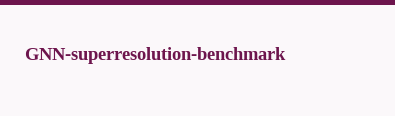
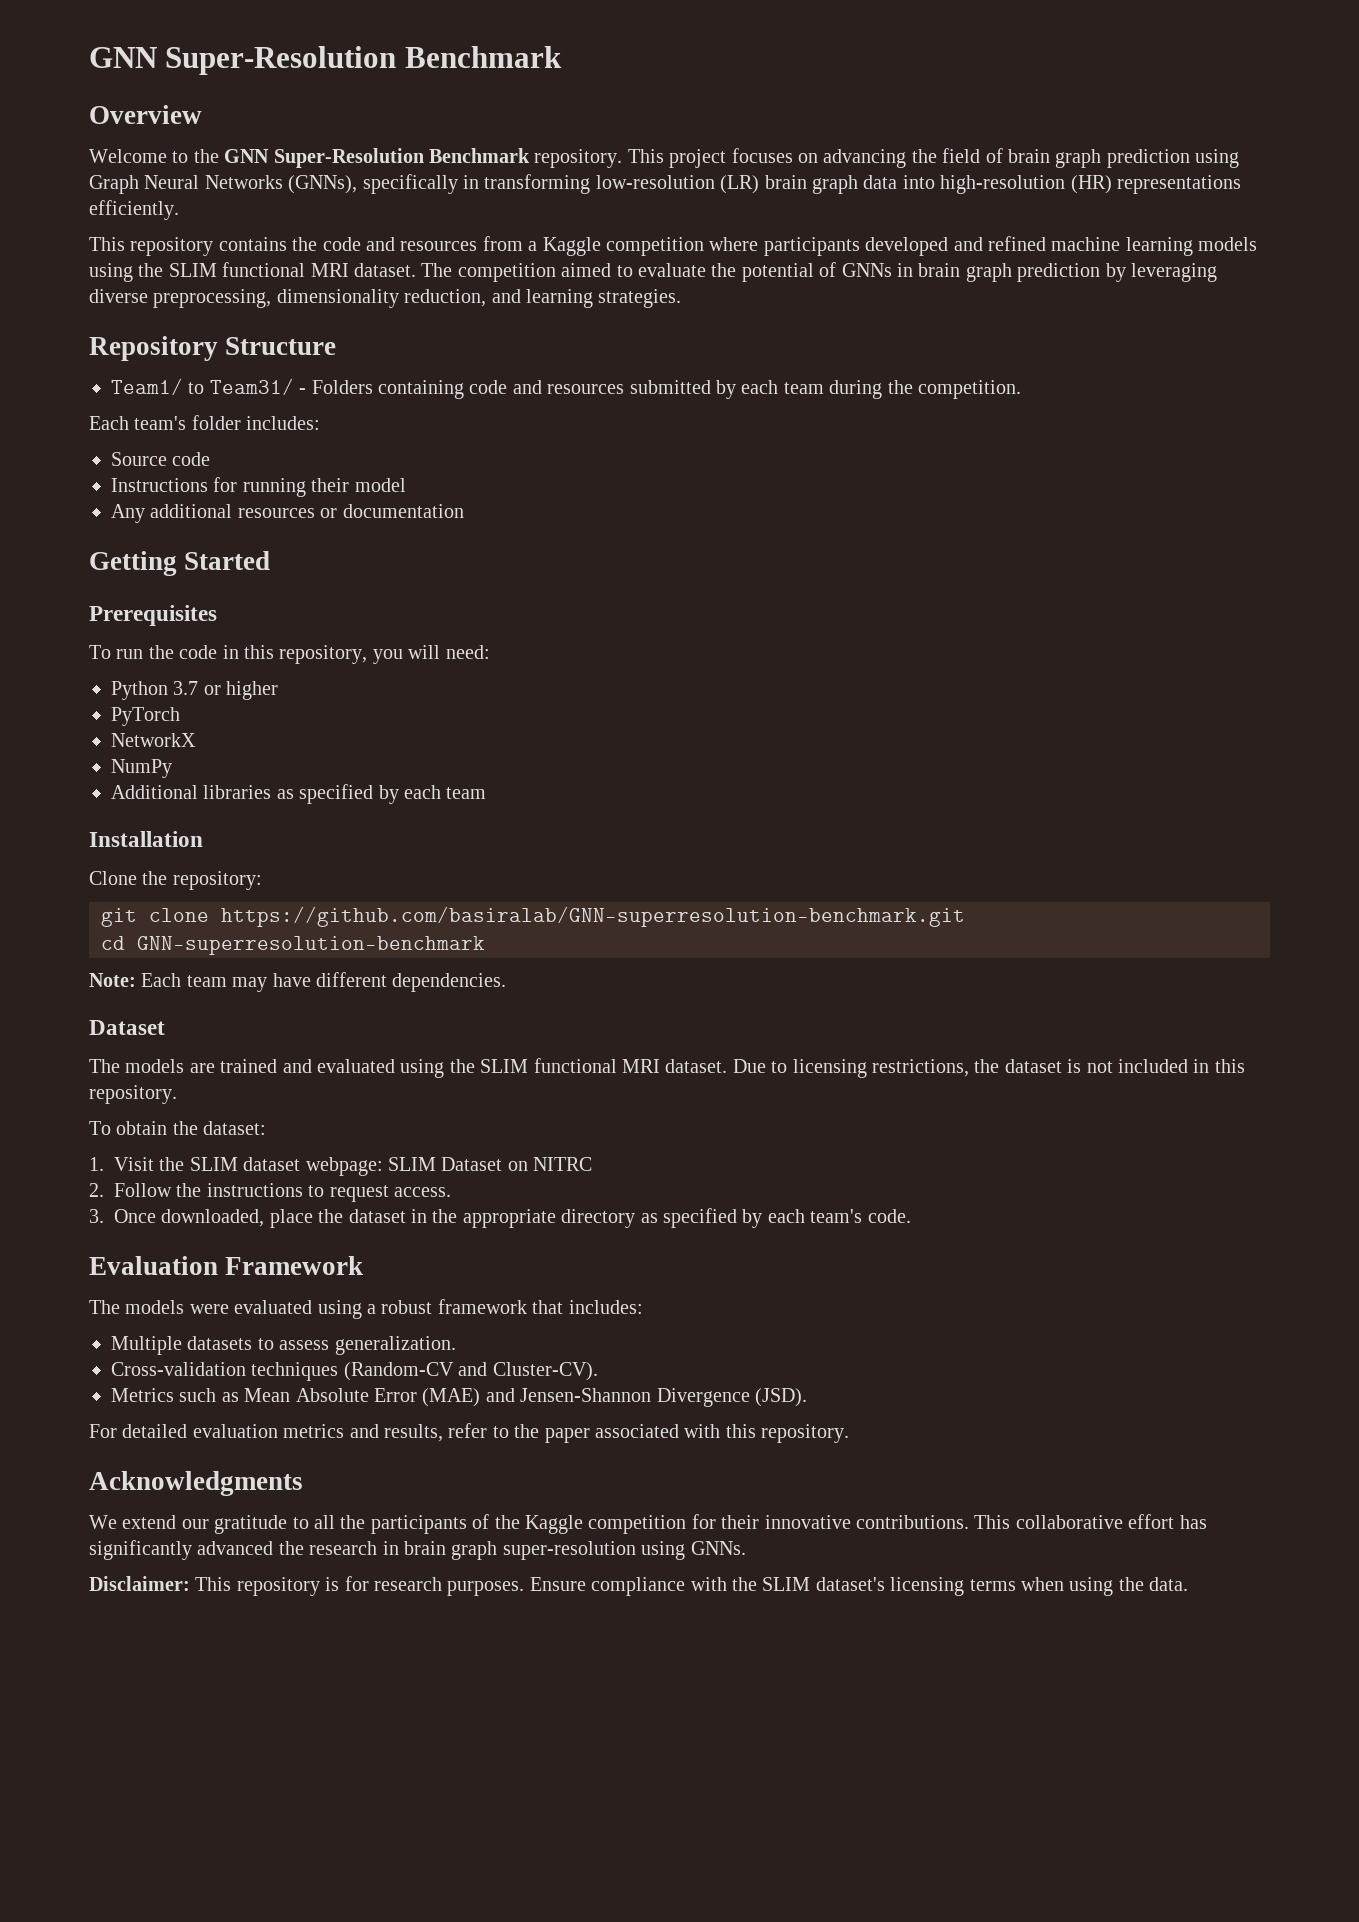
[25,47,286,64] GNN-superresolution-benchmark -> [89,46,562,75] [89,105,202,124] [89,148,1240,168] [89,174,1241,194] [89,200,179,220] [89,236,1258,256] [89,262,1217,282] [89,289,682,308] [89,336,337,361] [111,378,1021,399] [89,415,321,430] [111,452,211,466] [111,477,406,497] [111,504,464,523] [89,551,271,576] [89,605,217,626] [89,645,490,664] [111,681,279,700] [111,707,180,726] [111,733,196,747] [111,759,172,778] [111,784,487,804] [89,831,203,847] [89,871,262,890] [101,906,965,927] [101,936,485,955] [89,972,507,992] [89,1020,165,1035] [89,1058,1245,1078] [89,1085,177,1104] [89,1121,267,1135] [89,1157,593,1176] [89,1183,451,1202] [89,1208,911,1228] [89,1256,364,1275] [89,1299,643,1319] [111,1336,456,1355] [111,1362,598,1381] [111,1388,807,1407] [89,1423,850,1443] [89,1471,303,1496] [89,1514,1207,1534] [89,1540,746,1560] [89,1576,1189,1596] GNN Super-Resolution Benchmark // Overview // Welcome to the GNN Super-Resolution Benchmark repository. This project focuses on advancing the field of brain graph prediction using Graph Neural Networks (GNNs), specifically in transforming low-resolution (LR) brain graph data into high-resolution (HR) representations efficiently. // This repository contains the code and resources from a Kaggle competition where participants developed and refined machine learning models using the SLIM functional MRI dataset. The competition aimed to evaluate the potential of GNNs in brain graph prediction by leveraging diverse preprocessing, dimensionality reduction, and learning strategies. // Repository Structure // Team1/ to Team31/ - Folders containing code and resources submitted by each team during the competition. // Each team's folder includes: // Source code // Instructions for running their model // Any additional resources or documentation // Getting Started // Prerequisites // To run the code in this repository, you will need: // Python 3.7 or higher // PyTorch // NetworkX // NumPy // Additional libraries as specified by each team // Installation // Clone the repository: // git clone https://github.com/basiralab/GNN-superresolution-benchmark.git // cd GNN-superresolution-benchmark // Note: Each team may have different dependencies. // Dataset // The models are trained and evaluated using the SLIM functional MRI dataset. Due to licensing restrictions, the dataset is not included in this repository. // To obtain the dataset: // 1. Visit the SLIM dataset webpage: SLIM Dataset on NITRC // 2. Follow the instructions to request access. // 3. Once downloaded, place the dataset in the appropriate directory as specified by each team's code. // Evaluation Framework // The models were evaluated using a robust framework that includes: // Multiple datasets to assess generalization. // Cross-validation techniques (Random-CV and Cluster-CV). // Metrics such as Mean Absolute Error (MAE) and Jensen-Shannon Divergence (JSD). // For detailed evaluation metrics and results, refer to the paper associated with this repository. // Acknowledgments // We extend our gratitude to all the participants of the Kaggle competition for their innovative contributions. This collaborative effort has significantly advanced the research in brain graph super-resolution using GNNs. // Disclaimer: This repository is for research purposes. Ensure compliance with the SLIM dataset's licensing terms when using the data.

